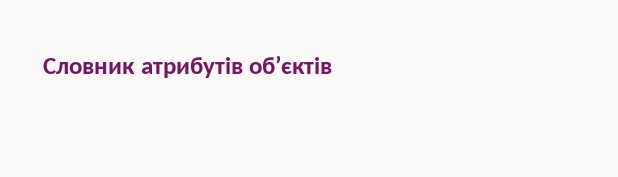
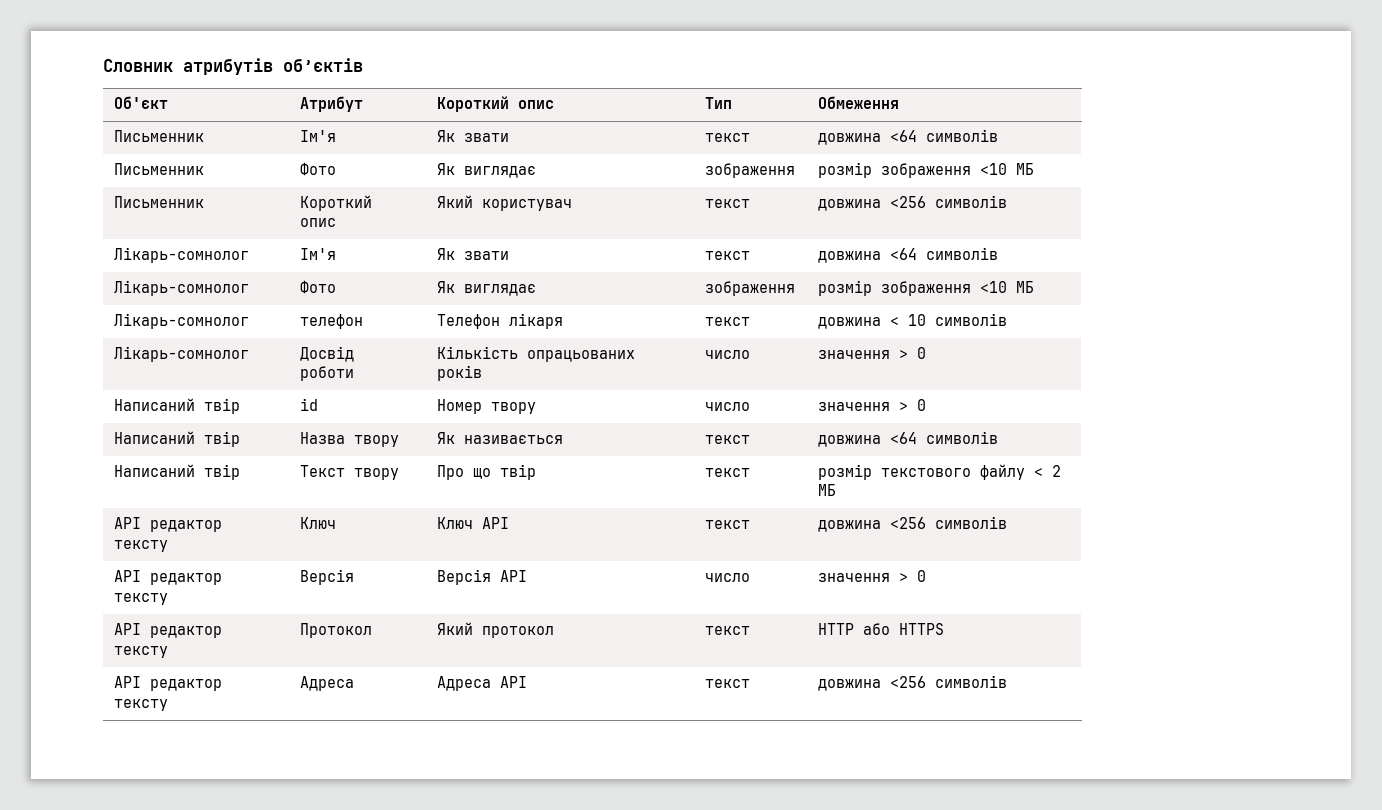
(333, 64) none -> [114,96,169,109] [300,96,364,112] [437,96,555,112] [705,97,733,109] [818,96,900,109] [114,130,205,142] [300,130,337,142] [437,130,510,142] [705,133,751,142] [818,129,999,145] [114,163,205,175] [300,162,337,176] [437,163,537,178] [705,163,796,178] [818,162,1035,178] [114,196,205,208] [300,195,373,211] [300,218,337,227] [437,195,573,211] [705,199,751,208] [818,195,1008,211] [114,247,250,263] [300,248,337,260] [437,248,510,260] [705,251,751,260] [818,247,999,263] [114,280,250,296] [300,280,337,294] [437,281,537,296] [705,281,796,296] [818,280,1035,296] [114,313,250,329] [300,314,364,329] [437,313,564,329] [705,317,751,326] [818,313,1008,329] [114,346,250,362] [300,346,355,362] [300,366,355,381] [437,346,636,362] [437,365,483,381] [705,350,751,359] [818,347,927,359] [114,398,241,414] [300,398,319,411] [437,399,537,414] [705,402,751,411] [818,399,927,411] [114,431,241,447] [300,432,400,447] [437,432,564,444] [705,435,751,444] [818,431,999,447] [114,464,241,480] [300,465,400,480] [437,464,537,480] [705,468,751,477] [818,464,1062,480] [818,484,837,496] [114,517,223,532] [114,540,169,552] [300,517,337,529] [437,517,510,529] [705,520,751,529] [818,516,1008,532] [114,570,223,585] [114,593,169,605] [300,569,355,585] [437,569,528,585] [705,573,751,582] [818,570,927,582] [114,623,223,638] [114,646,169,658] [300,623,373,638] [437,622,555,638] [705,626,751,635] [818,623,945,635] [114,676,223,691] [114,699,169,711] [300,676,355,691] [437,676,528,691] [705,679,751,688] [818,675,1008,691] // Об'єкт | Атрибут | Короткий опис | Тип | Обмеження // Письменник | Ім'я | Як звати | текст | довжина <64 символів // Письменник | Фото | Як виглядає | зображення | розмір зображення <10 МБ // Письменник | Короткий опис | Який користувач | текст | довжина <256 символів // Лікарь-сомнолог | Ім'я | Як звати | текст | довжина <64 символів // Лікарь-сомнолог | Фото | Як виглядає | зображення | розмір зображення <10 МБ // Лікарь-сомнолог | телефон | Телефон лікаря | текст | довжина < 10 символів // Лікарь-сомнолог | Досвід роботи | Кількість опрацьованих років | число | значення > 0 // Написаний твір | id | Номер твору | число | значення > 0 // Написаний твір | Назва твору | Як називається | текст | довжина <64 символів // Написаний твір | Текст твору | Про що твір | текст | розмір текстового файлу < 2 МБ // API редактор тексту | Ключ | Ключ API | текст | довжина <256 символів // API редактор тексту | Версія | Версія API | число | значення > 0 // API редактор тексту | Протокол | Який протокол | текст | HTTP або HTTPS // API редактор тексту | Адреса | Адреса API | текст | довжина <256 символів

